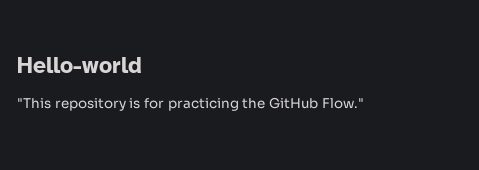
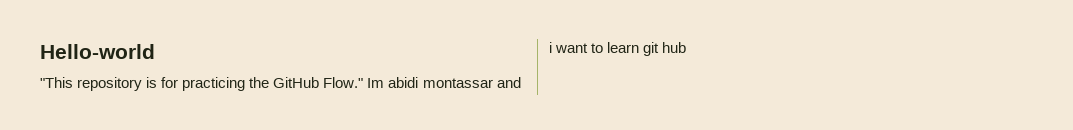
(364, 103) none -> [367,77,521,88] [549,42,687,56] Im abidi montassar and i want to learn git hub

